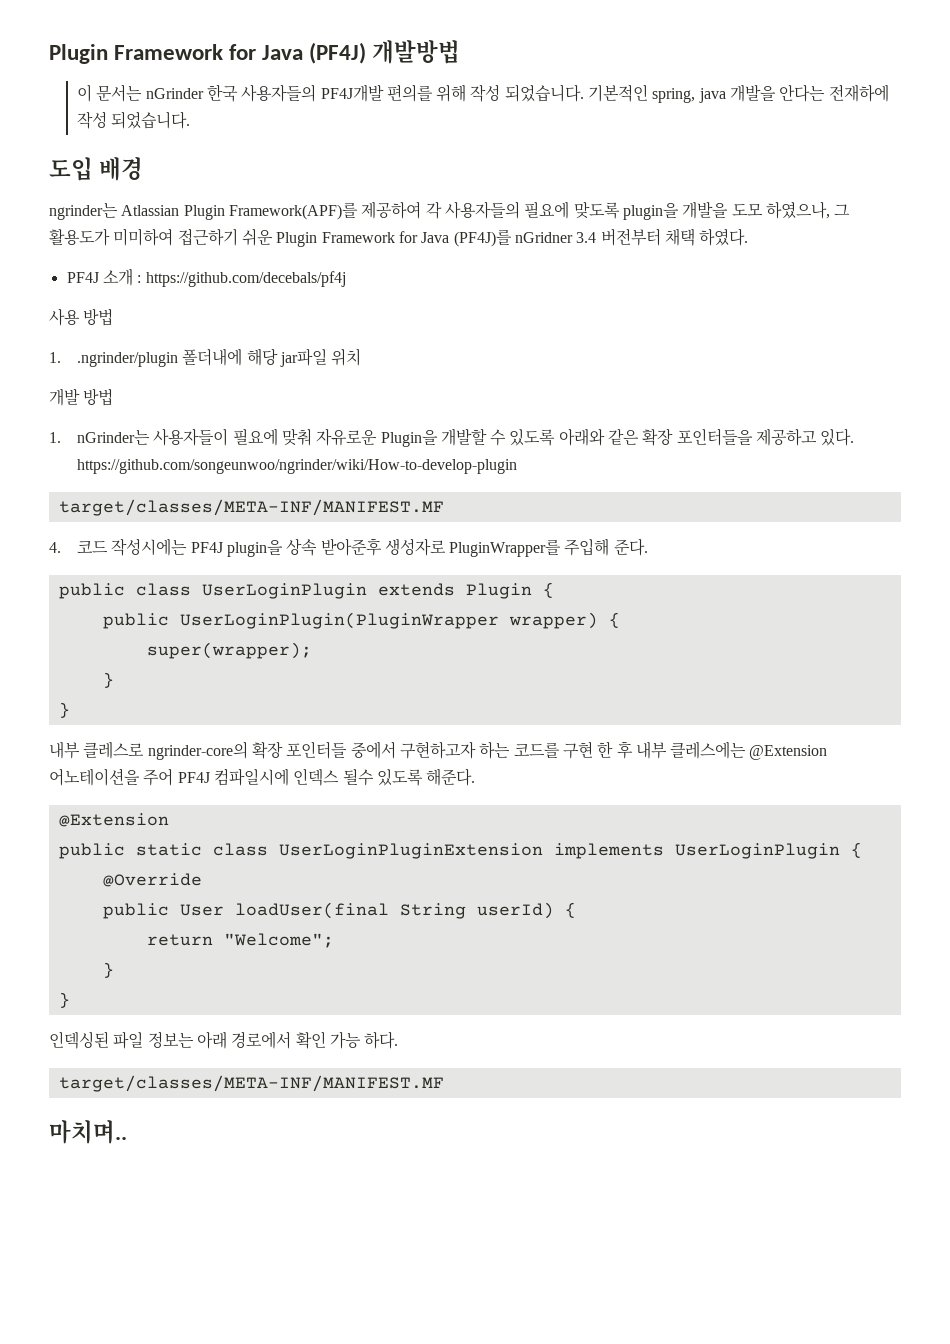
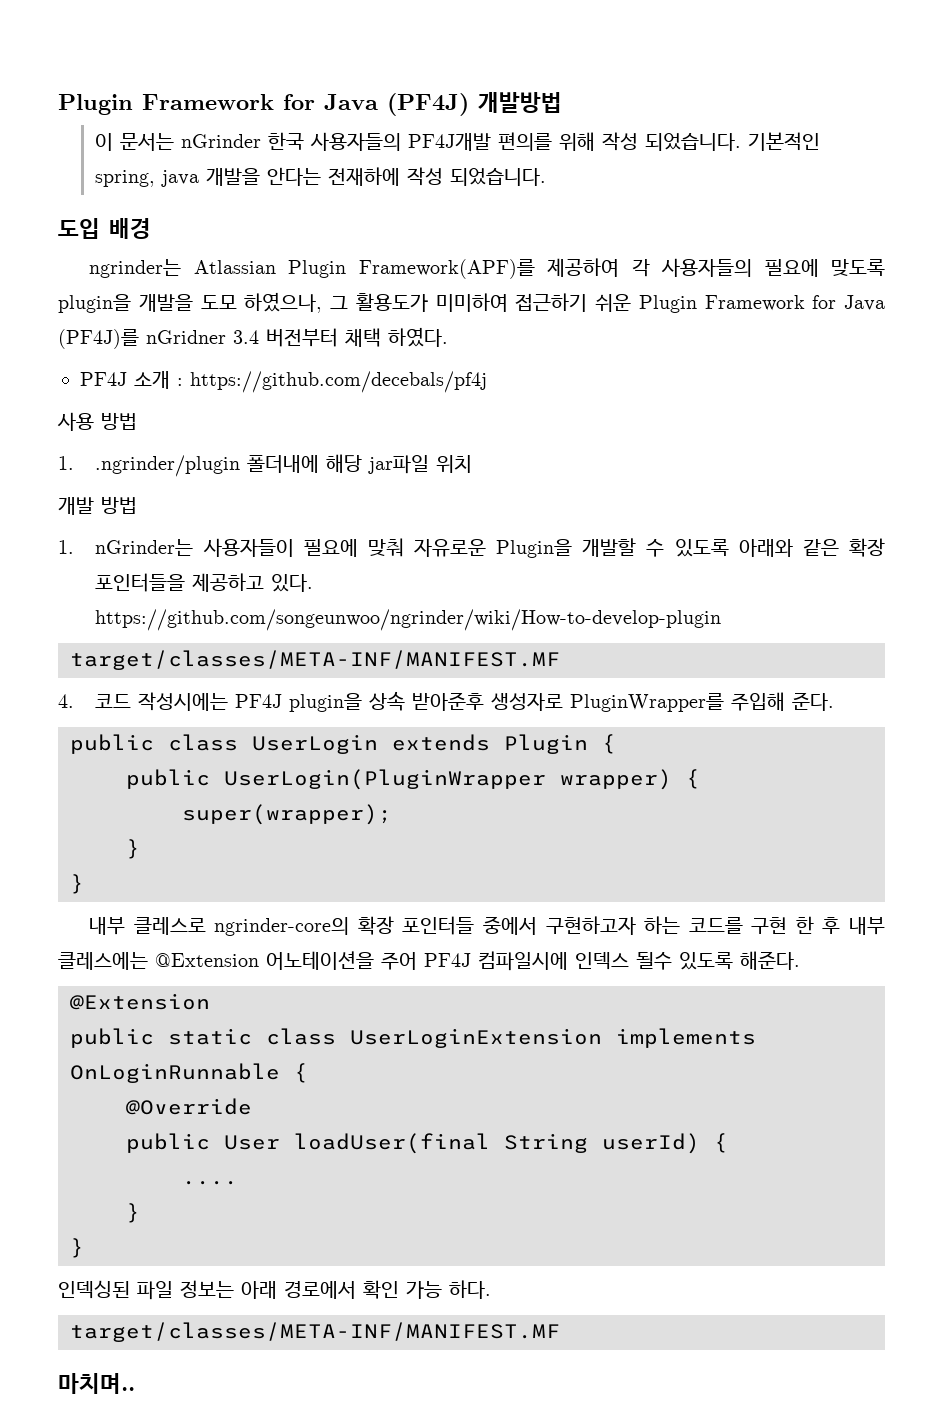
[201,583,367,599] UserLoginPlugin -> [252,734,378,754] UserLogin
[179,612,499,629] UserLoginPlugin(PluginWrapper -> [224,769,546,790] UserLogin(PluginWrapper
[278,843,840,859] UserLoginPluginExtension implements UserLoginPlugin -> [350,1028,756,1048] [70,1063,280,1083] UserLoginExtension implements OnLoginRunnable
[146,933,334,948] return "Welcome"; -> [182,1181,238,1185] ....

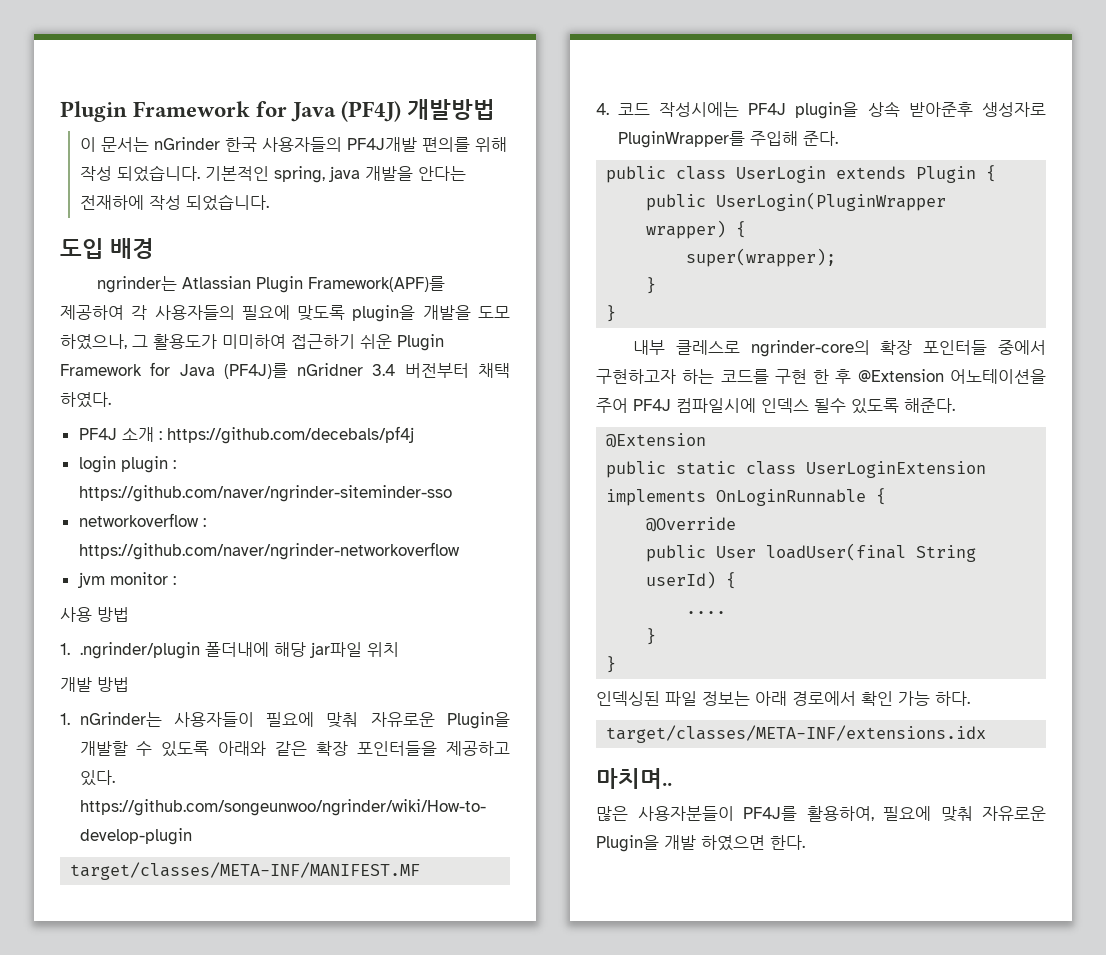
(487, 382) none -> [78,456,176,473] [78,485,452,502] [78,513,206,527] [78,542,460,560] [77,572,176,588] // login plugin : https://github.com/naver/ngrinder-siteminder-sso // networkoverflow : https://github.com/naver/ngrinder-networkoverflow // jvm monitor :
[849,917,886,935] [58,952,148,970] 내부 클레스에는 -> (852, 376) none
[70,1322,560,1342] target/classes/META-INF/MANIFEST.MF -> [606,725,987,743] target/classes/META-INF/extensions.idx
(135, 1383) none -> [596,806,1046,822] [596,835,805,852] // 많은 사용자분들이 PF4J를 활용하여, 필요에 맞춰 자유로운 Plugin을 개발 하였으면 한다.

